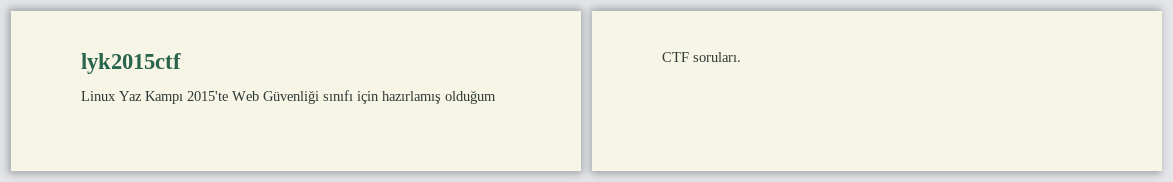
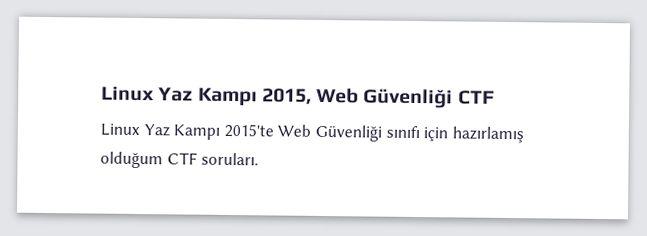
[81,53,181,74] lyk2015ctf -> [101,86,495,109] Linux Yaz Kampı 2015, Web Güvenliği CTF

